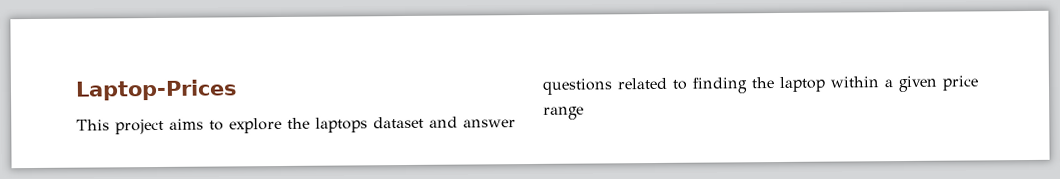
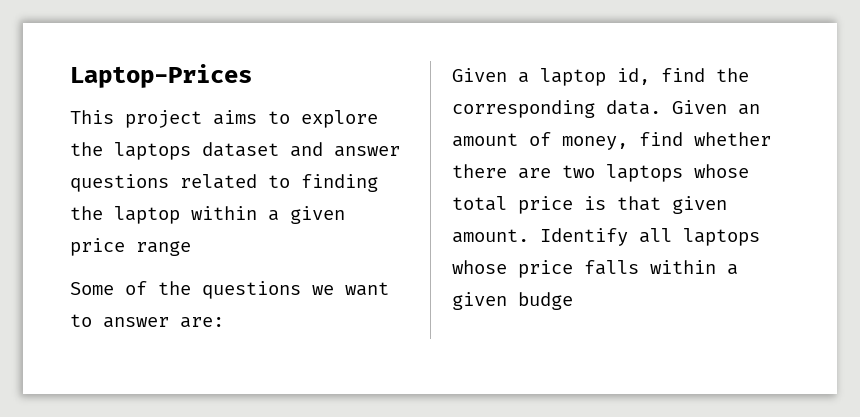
(584, 113) none -> [70,281,389,299] [70,314,224,328] [452,68,749,86] [452,100,760,118] [452,132,771,150] [452,164,749,182] [452,196,727,214] [452,228,760,246] [452,260,738,278] [452,292,573,310] // Some of the questions we want to answer are: // Given a laptop id, find the corresponding data. Given an amount of money, find whether there are two laptops whose total price is that given amount. Identify all laptops whose price falls within a given budge

